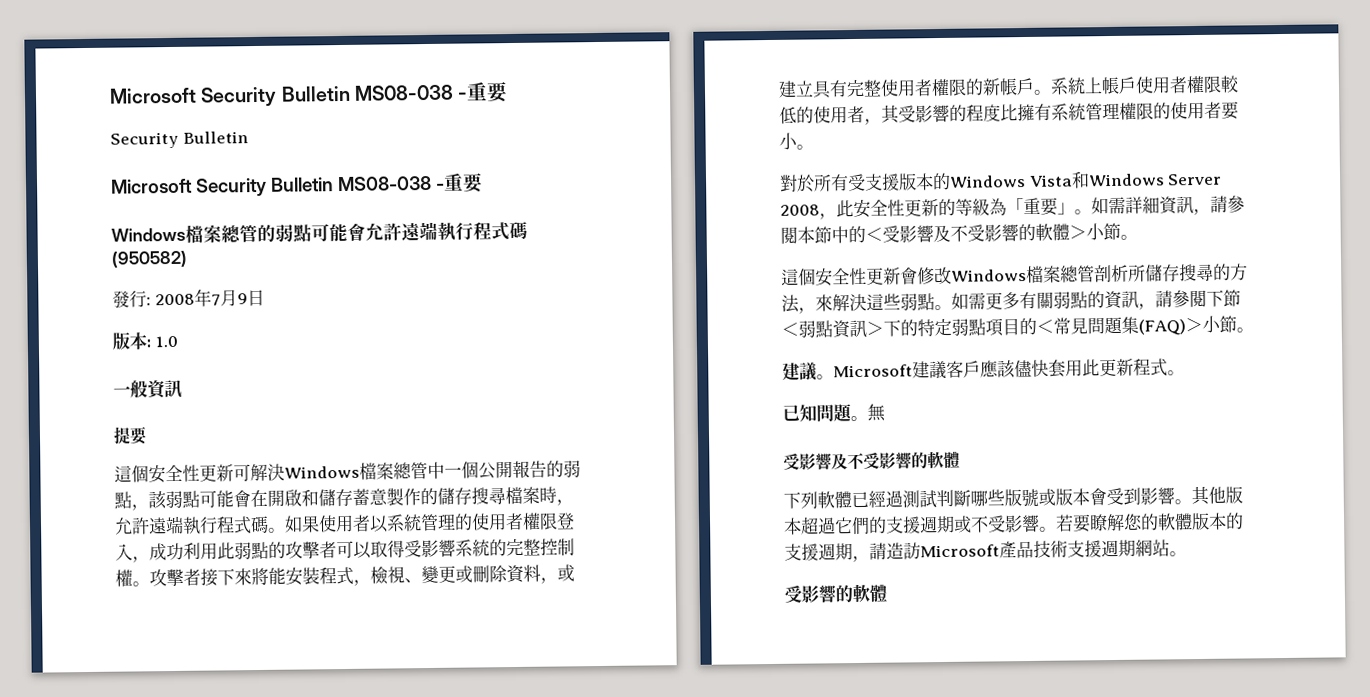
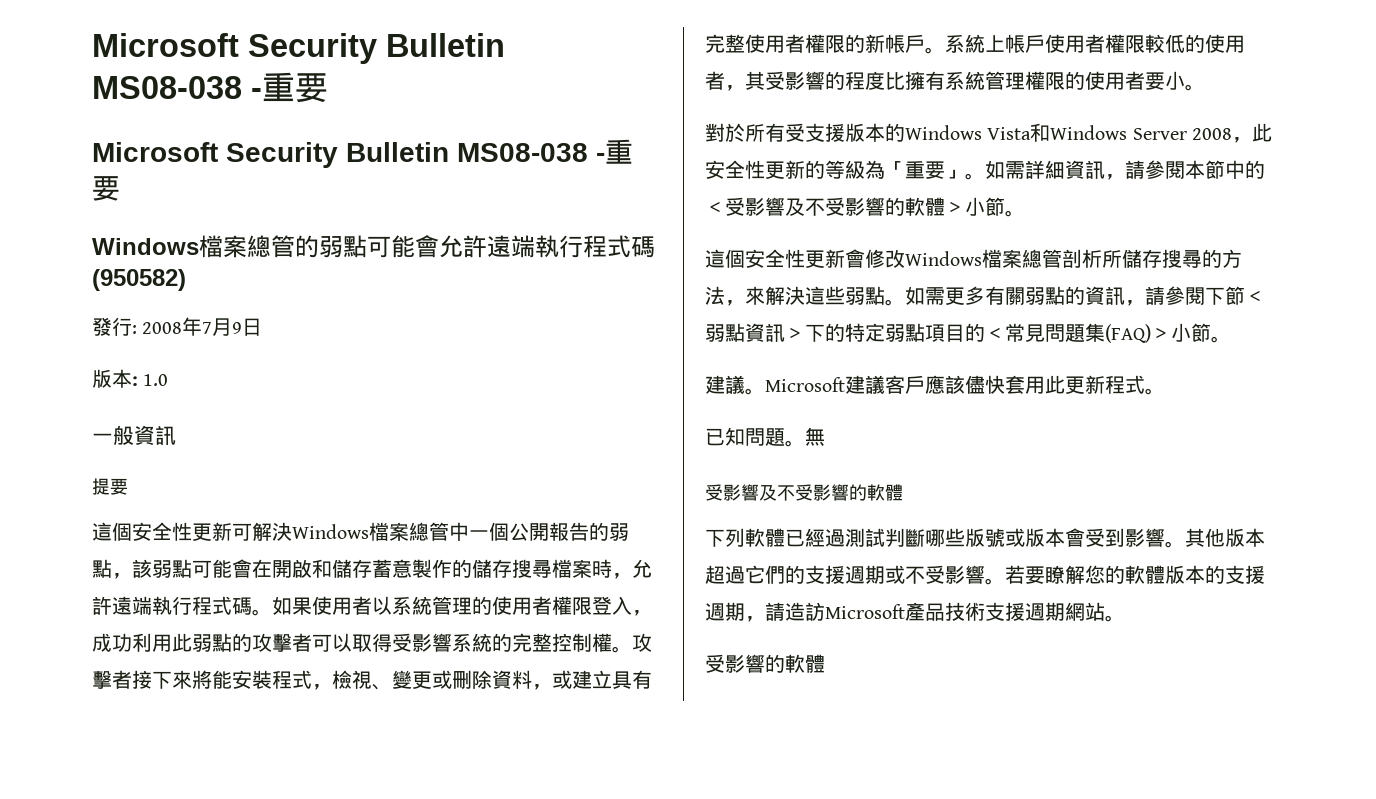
[109,82,509,107] [110,131,249,149] Microsoft Security Bulletin MS08-038 -重要 // Security Bulletin -> [92,33,505,64] [92,72,328,103] Microsoft Security Bulletin MS08-038 -重要

